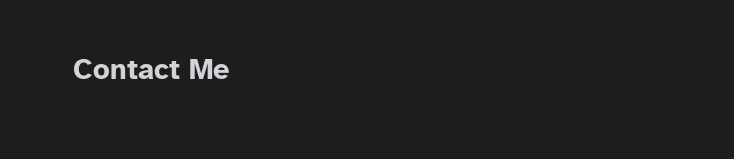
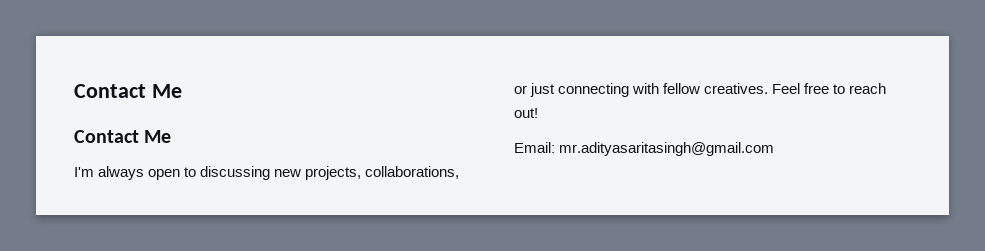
[73,59,229,79] Contact Me -> [74,84,182,98] [74,130,172,143] [74,166,460,180] [514,83,887,97] [514,108,538,118] [514,142,775,156] Contact Me // Contact Me // I'm always open to discussing new projects, collaborations, or just connecting with fellow creatives. Feel free to reach out! // Email: mr.adityasaritasingh@gmail.com

